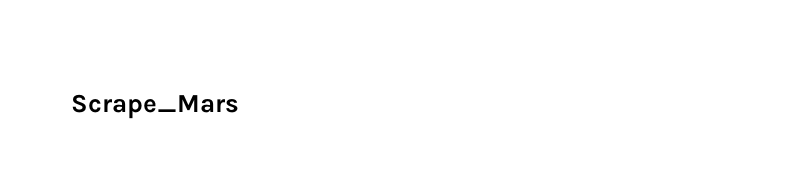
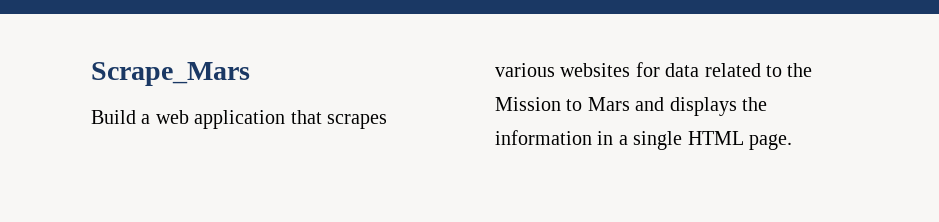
(239, 106) none -> [91,110,387,129] [495,62,813,77] [495,97,767,116] [495,130,792,150] // Build a web application that scrapes various websites for data related to the Mission to Mars and displays the information in a single HTML page.

